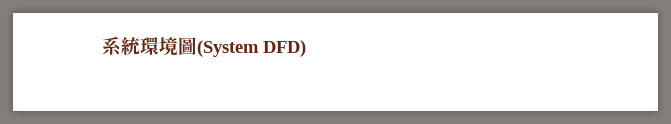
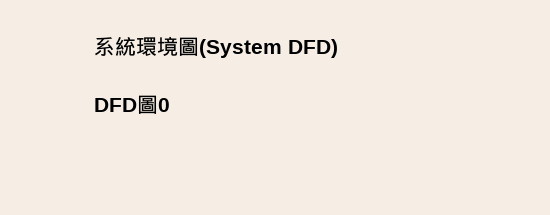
(306, 48) none -> [94,95,170,114] // DFD圖0

